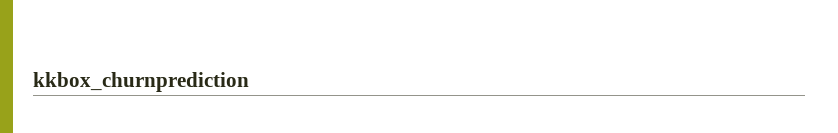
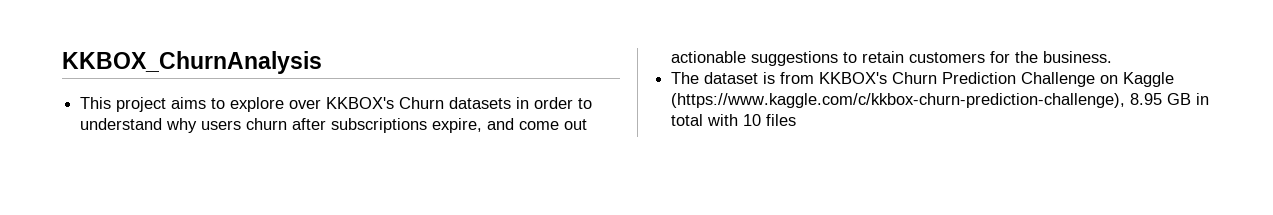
[33,72,249,92] kkbox_churnprediction -> [62,51,322,74] [80,97,593,112] [80,118,588,133] [671,51,1113,66] [671,72,1175,87] [671,93,1210,108] [671,114,797,126] KKBOX_ChurnAnalysis // This project aims to explore over KKBOX's Churn datasets in order to understand why users churn after subscriptions expire, and come out actionable suggestions to retain customers for the business. // The dataset is from KKBOX's Churn Prediction Challenge on Kaggle (https://www.kaggle.com/c/kkbox-churn-prediction-challenge), 8.95 GB in total with 10 files

